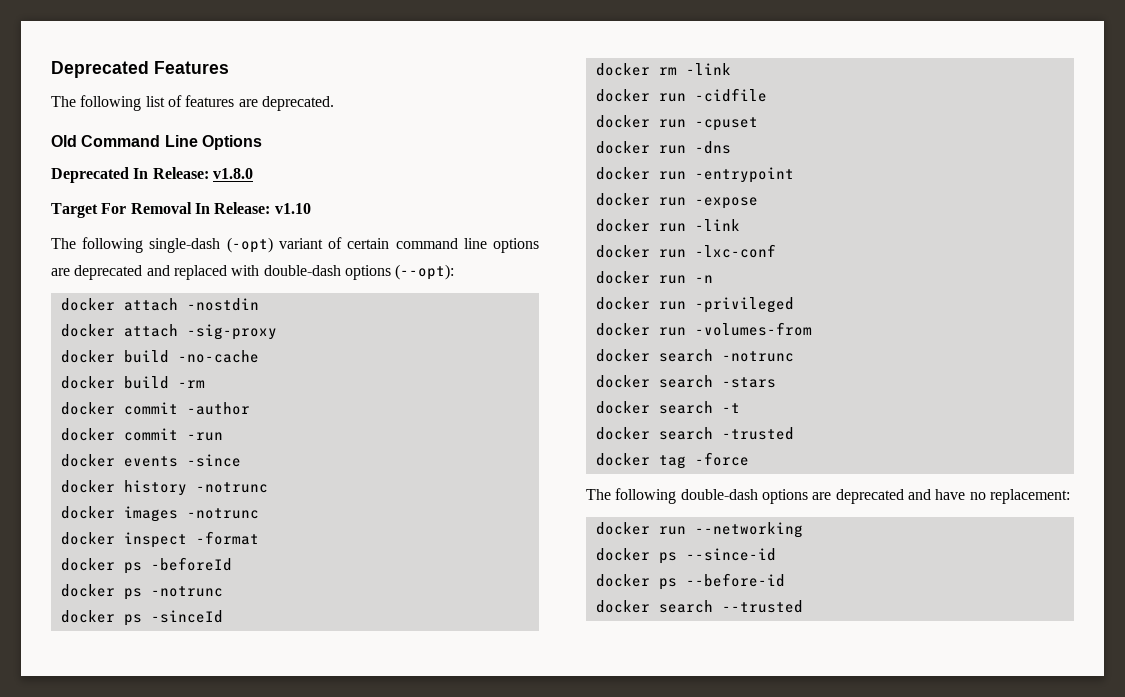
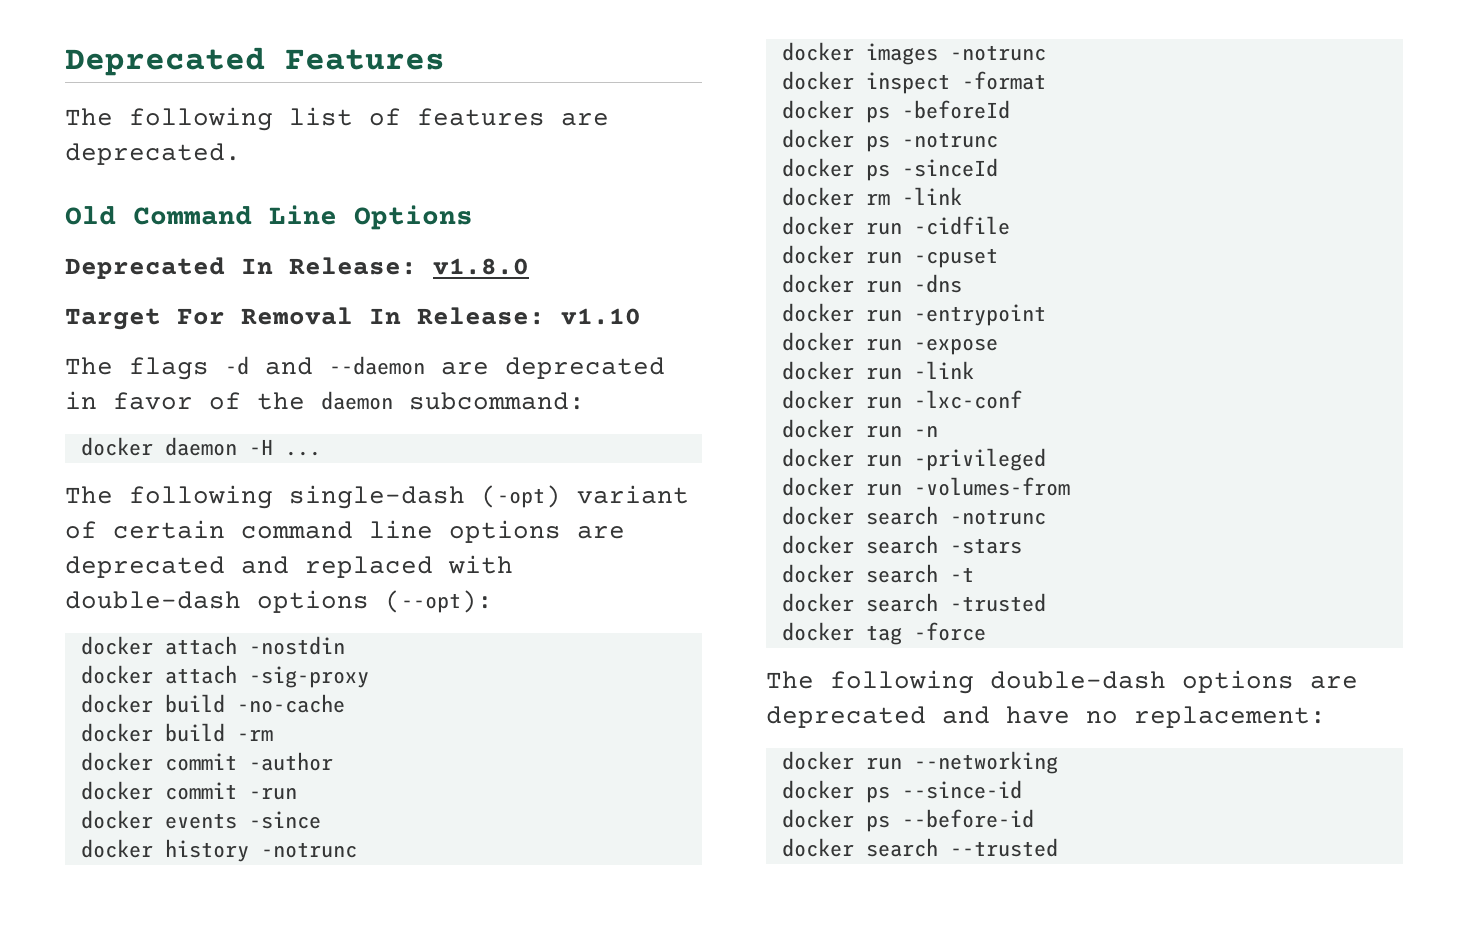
(311, 208) none -> [65,356,665,380] [65,391,585,410] [80,437,321,456] // The flags -d and --daemon are deprecated in favor of the daemon subcommand: // docker daemon -H ...

